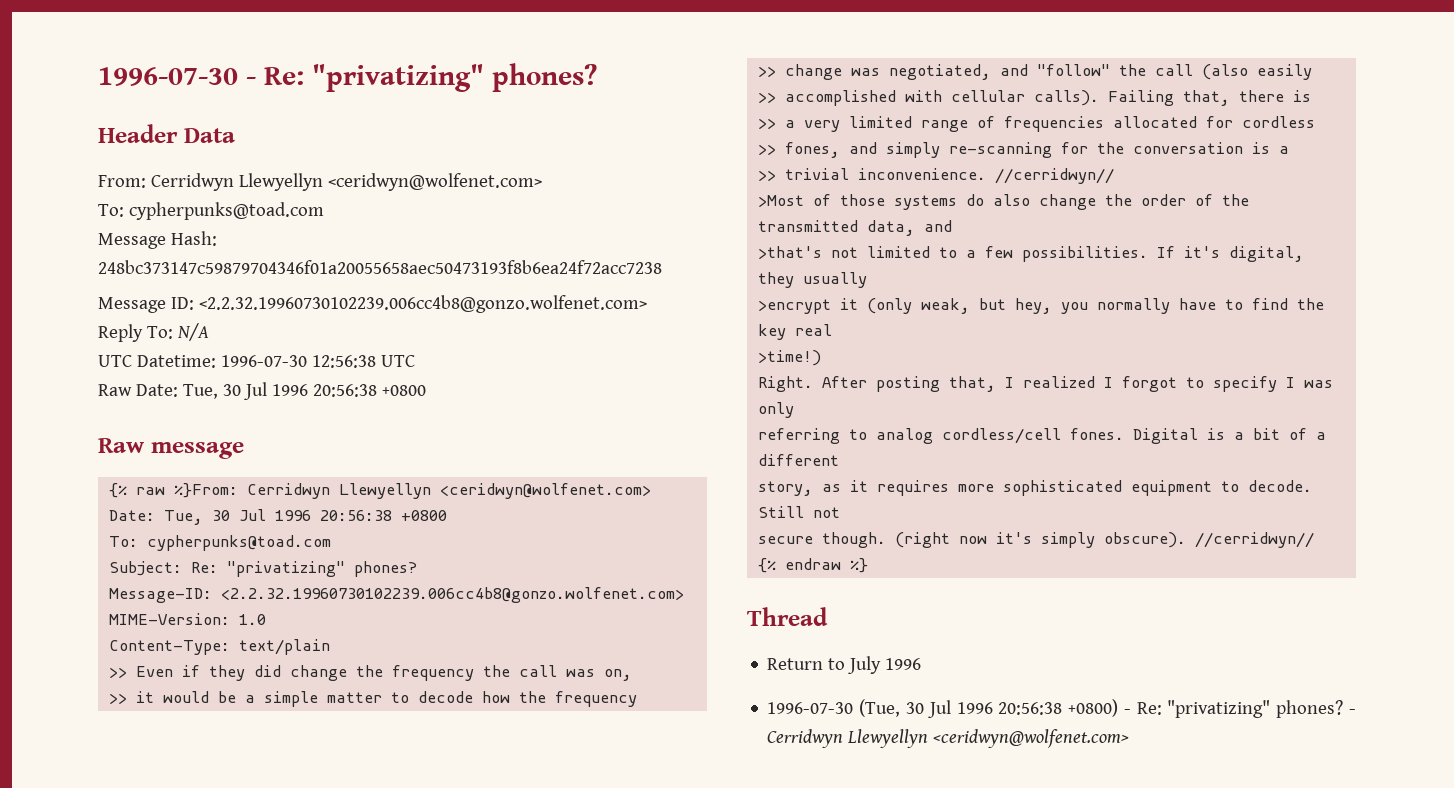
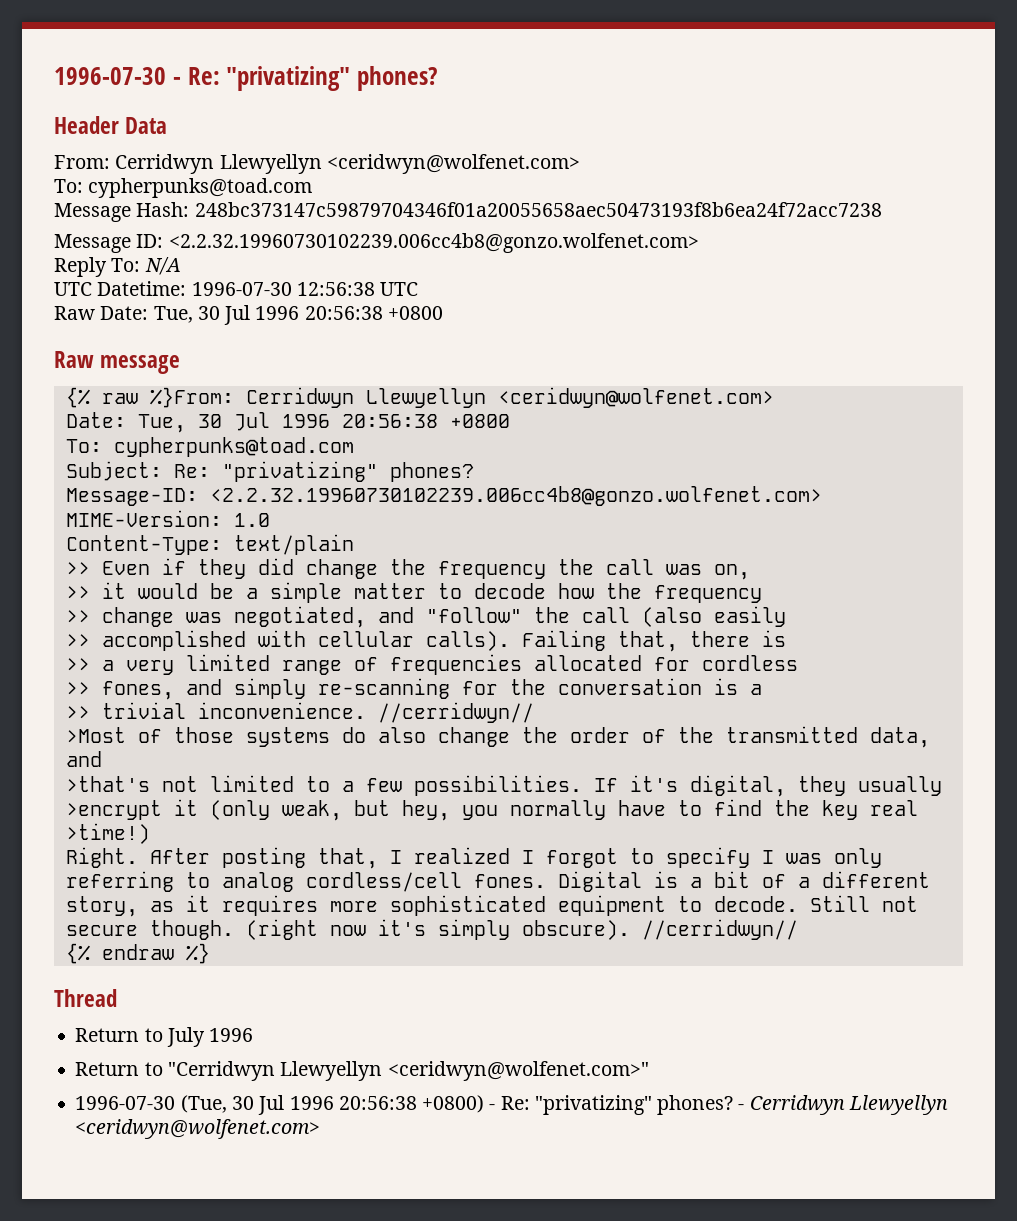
(922, 664) none -> [75,1061,649,1081] // Return to "Cerridwyn Llewyellyn <ceridwyn@wolfenet.com>"

